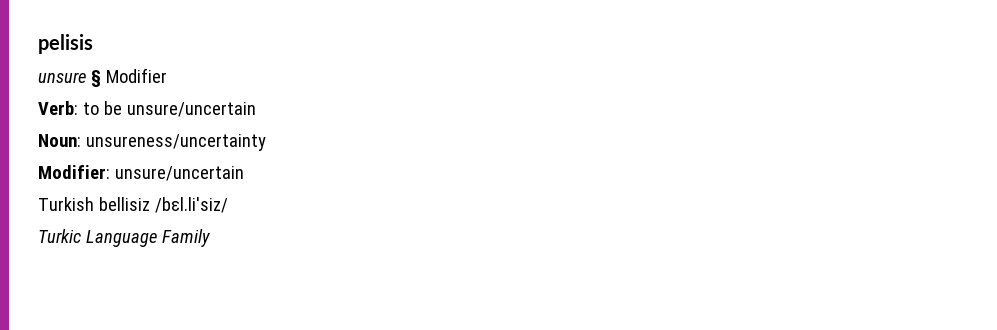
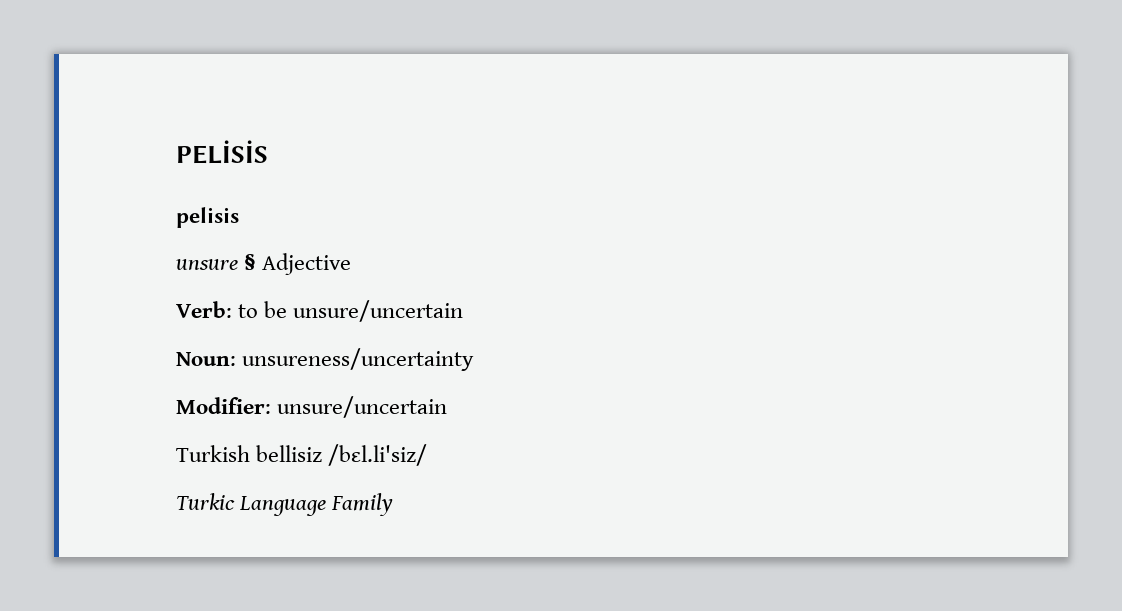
(38, 44) none -> [176,140,268,164] PELİSİS //
[105,68,167,83] Modifier -> [262,253,352,275] Adjective

